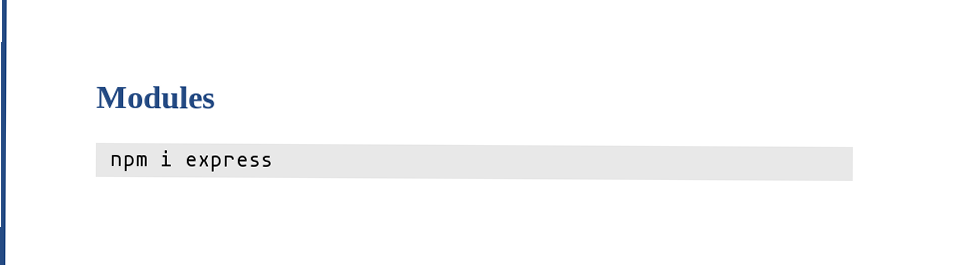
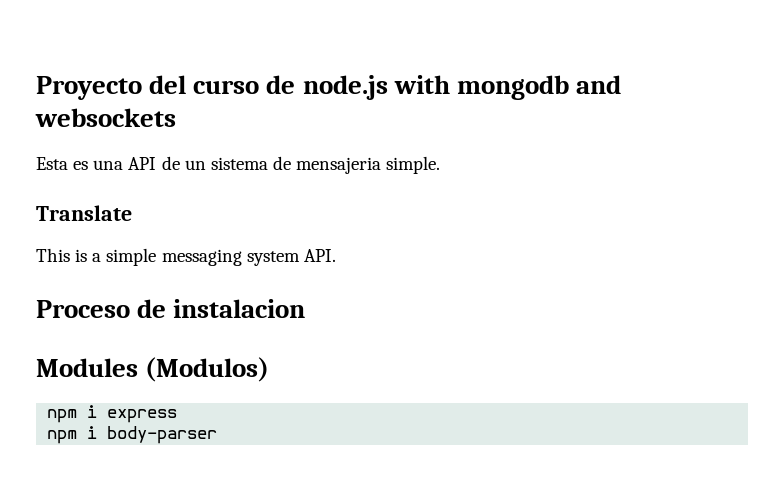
(96, 97) none -> [36,75,622,100] [35,108,176,127] [36,156,441,174] [36,205,132,221] [36,248,336,266] [36,299,306,318] Proyecto del curso de node.js with mongodb and websockets // Esta es una API de un sistema de mensajeria simple. // Translate // This is a simple messaging system API. // Proceso de instalacion //
(216, 97) none -> [145,357,270,382] (Modulos)
(273, 163) none -> [47,426,218,444] // npm i body-parser

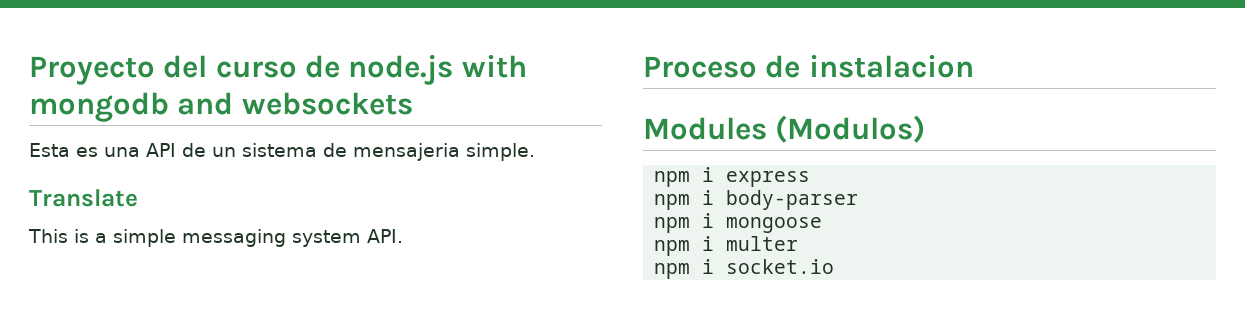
(218, 435) none -> [654,213,823,233] [654,236,799,256] [654,259,835,279] // npm i mongoose // npm i multer // npm i socket.io

